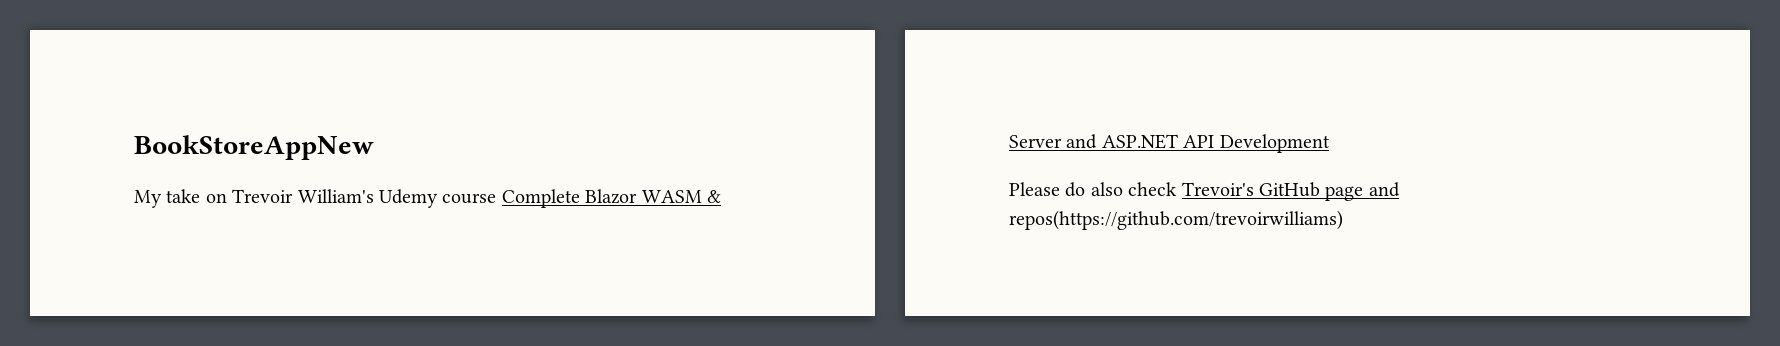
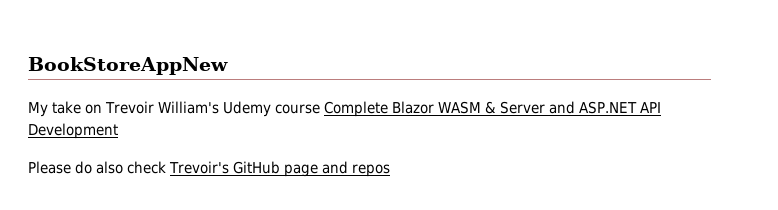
[1009,210,1343,230] repos(https://github.com/trevoirwilliams) -> [351,164,390,177] repos

